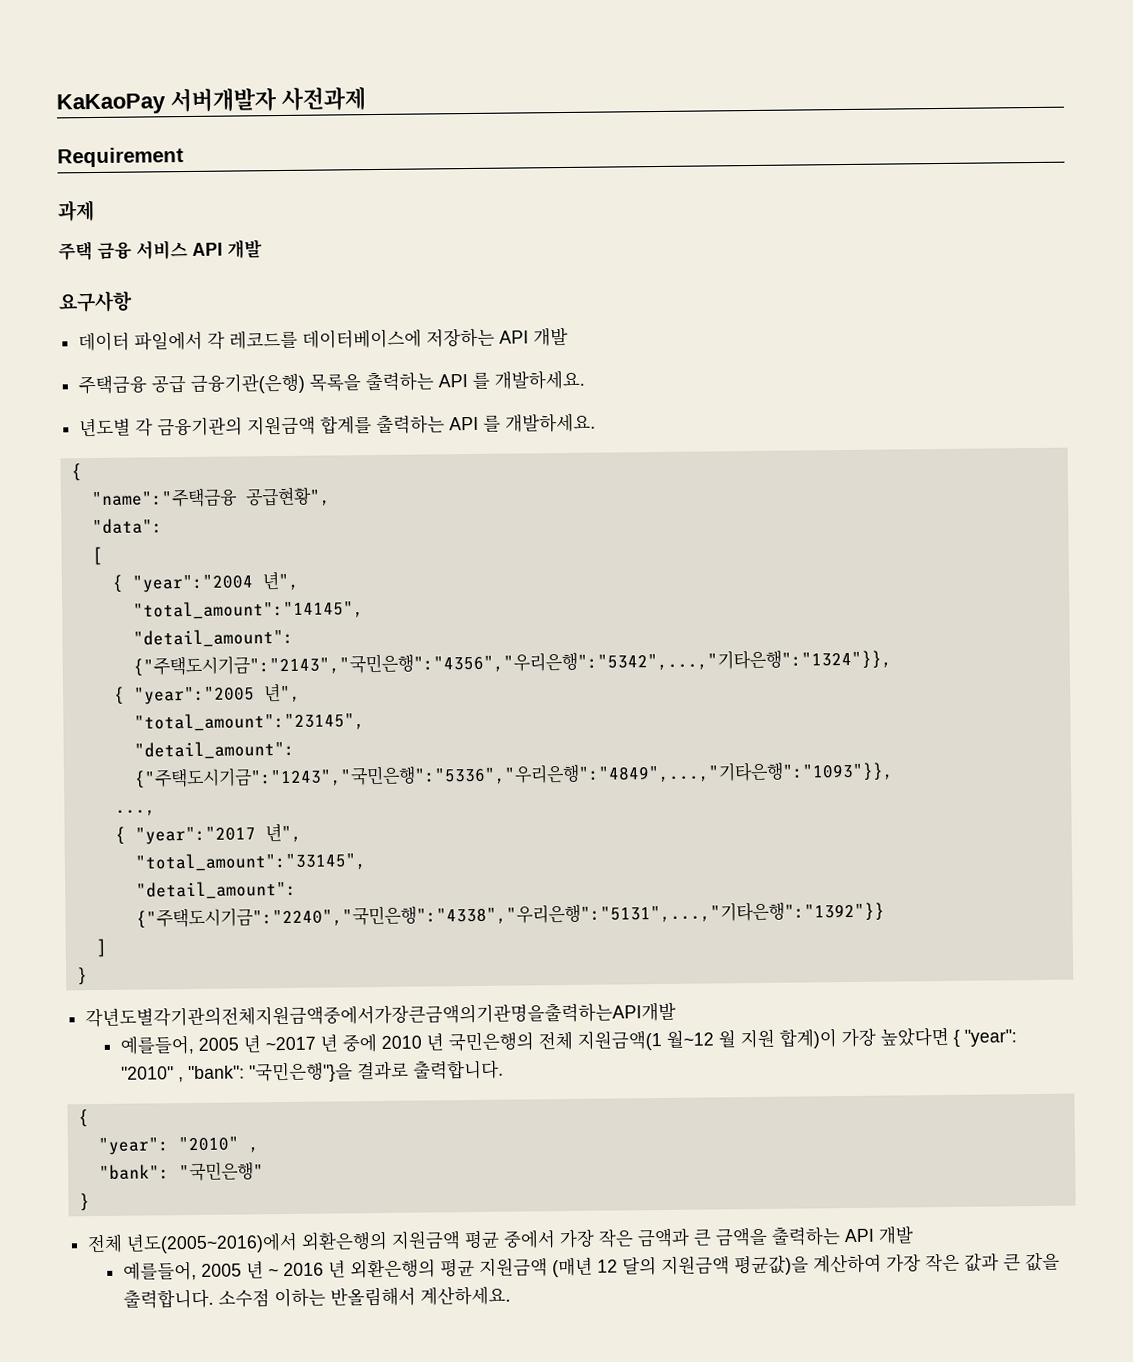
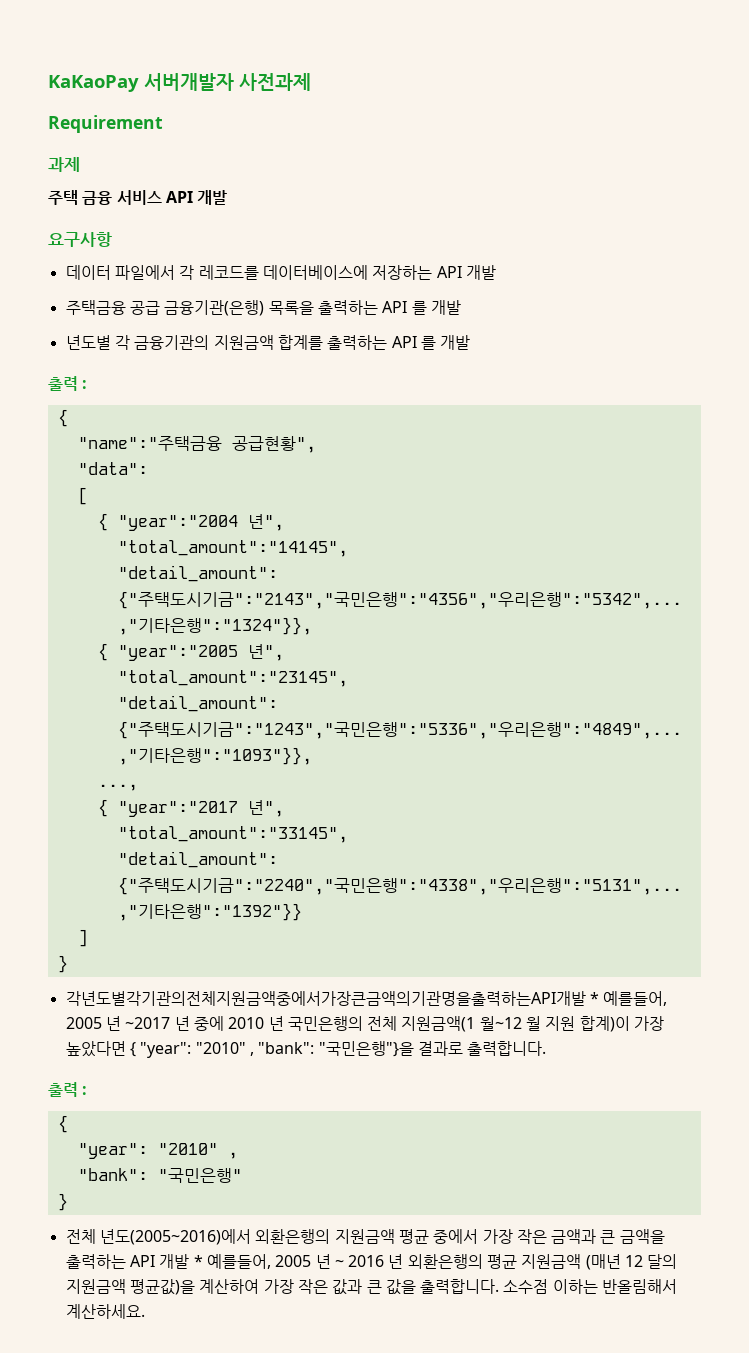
[494,369,586,390] 개발하세요. -> [430,300,461,315] 개발
[505,412,597,433] 개발하세요. -> [440,335,471,350] [48,376,88,391] 개발 // 출력 :
(677, 1014) // -> [589,992,599,1004] *
(505, 1069) none -> [48,1082,88,1097] // 출력 :
(915, 1235) // -> [193,1255,203,1267] *

